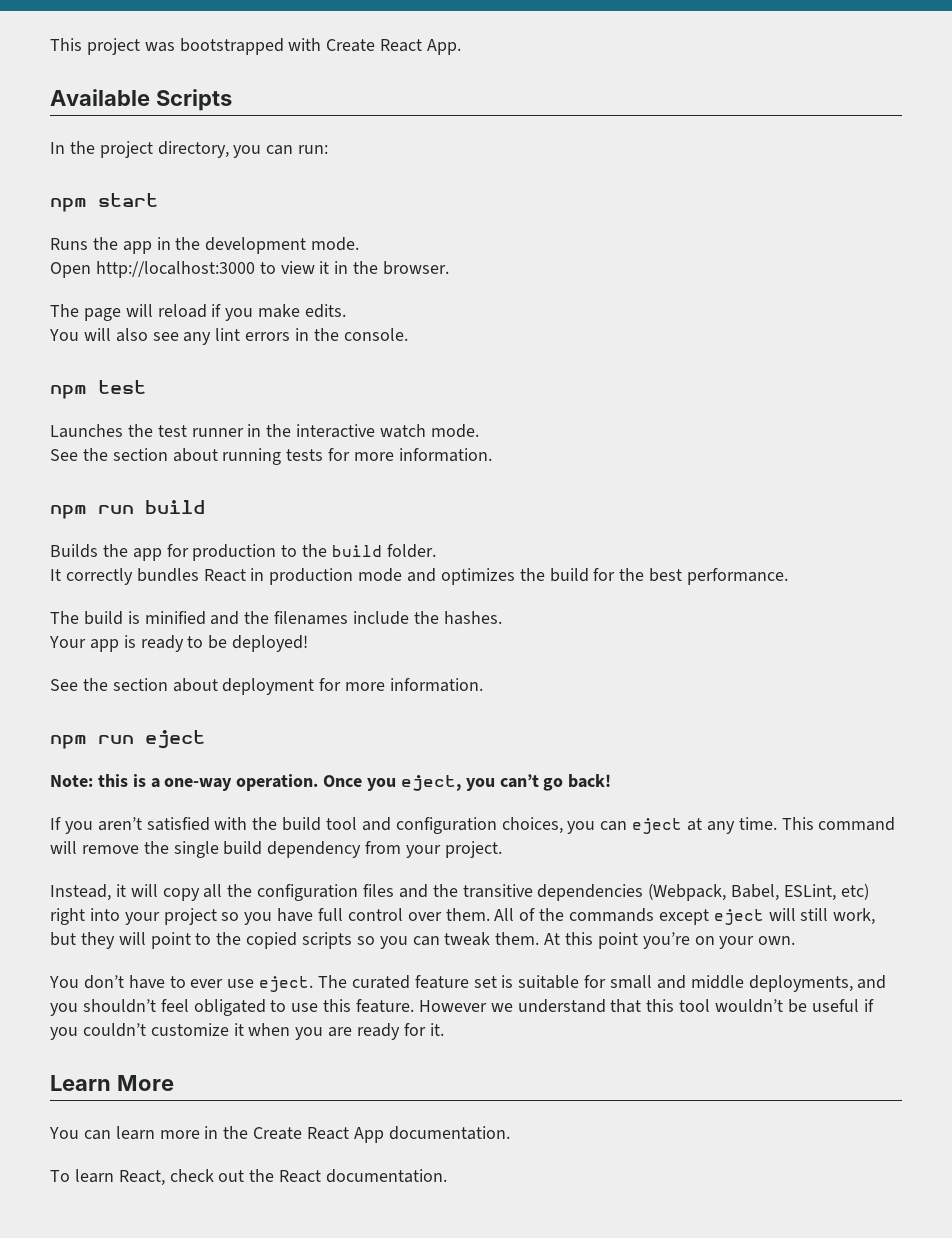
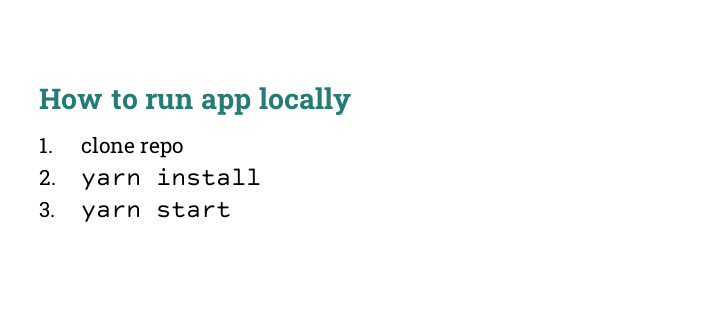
[50,38,462,55] [50,89,232,111] [50,141,329,158] [50,193,158,212] [50,237,360,254] [50,261,450,278] [50,304,347,321] [49,328,408,345] [50,380,146,399] [50,424,479,438] [50,448,492,465] [50,500,205,519] [50,544,436,561] [50,568,789,585] [50,611,502,625] [49,635,309,652] [50,678,484,695] [50,730,205,749] [50,774,612,791] [50,817,896,834] [50,841,502,858] [50,883,869,901] [50,908,876,925] [50,932,796,949] [49,975,887,992] [50,999,874,1016] [50,1023,444,1040] [50,1075,174,1091] [49,1126,510,1143] [50,1169,448,1186] This project was bootstrapped with Create React App. // Available Scripts // In the project directory, you can run: // npm start // Runs the app in the development mode. // Open http://localhost:3000 to view it in the browser. // The page will reload if you make edits. // You will also see any lint errors in the console. // npm test // Launches the test runner in the interactive watch mode. // See the section about running tests for more information. // npm run build // Builds the app for production to the build folder. // It correctly bundles React in production mode and optimizes the build for the best performance. // The build is minified and the filenames include the hashes. // Your app is ready to be deployed! // See the section about deployment for more information. // npm run eject // Note: this is a one-way operation. Once you eject, you can’t go back! // If you aren’t satisfied with the build tool and configuration choices, you can eject at any time. This command will remove the single build dependency from your project. // Instead, it will copy all the configuration files and the transitive dependencies (Webpack, Babel, ESLint, etc) right into your project so you have full control over them. All of the commands except eject will still work, but they will point to the copied scripts so you can tweak them. At this point you’re on your own. // You don’t have to ever use eject. The curated feature set is suitable for small and middle deployments, and you shouldn’t feel obligated to use this feature. However we understand that this tool wouldn’t be useful if you couldn’t customize it when you are ready for it. // Learn More // You can learn more in the Create React App documentation. // To learn React, check out the React documentation. -> [39,87,351,116] [39,137,184,158] [39,168,261,191] [39,201,231,223] How to run app locally // 1. clone repo // 2. yarn install // 3. yarn start

